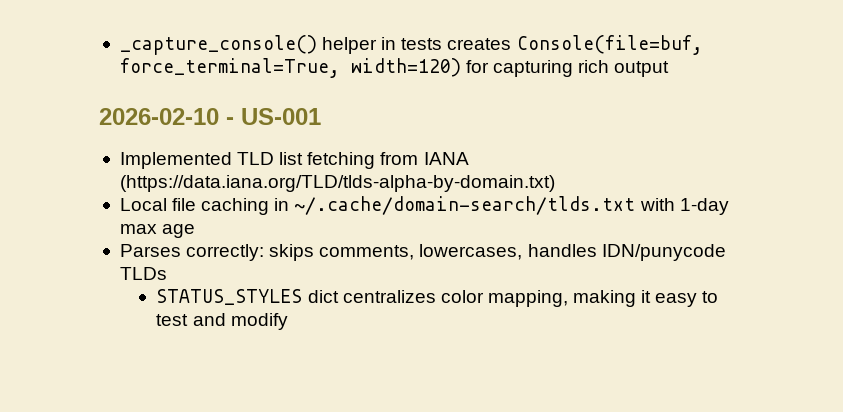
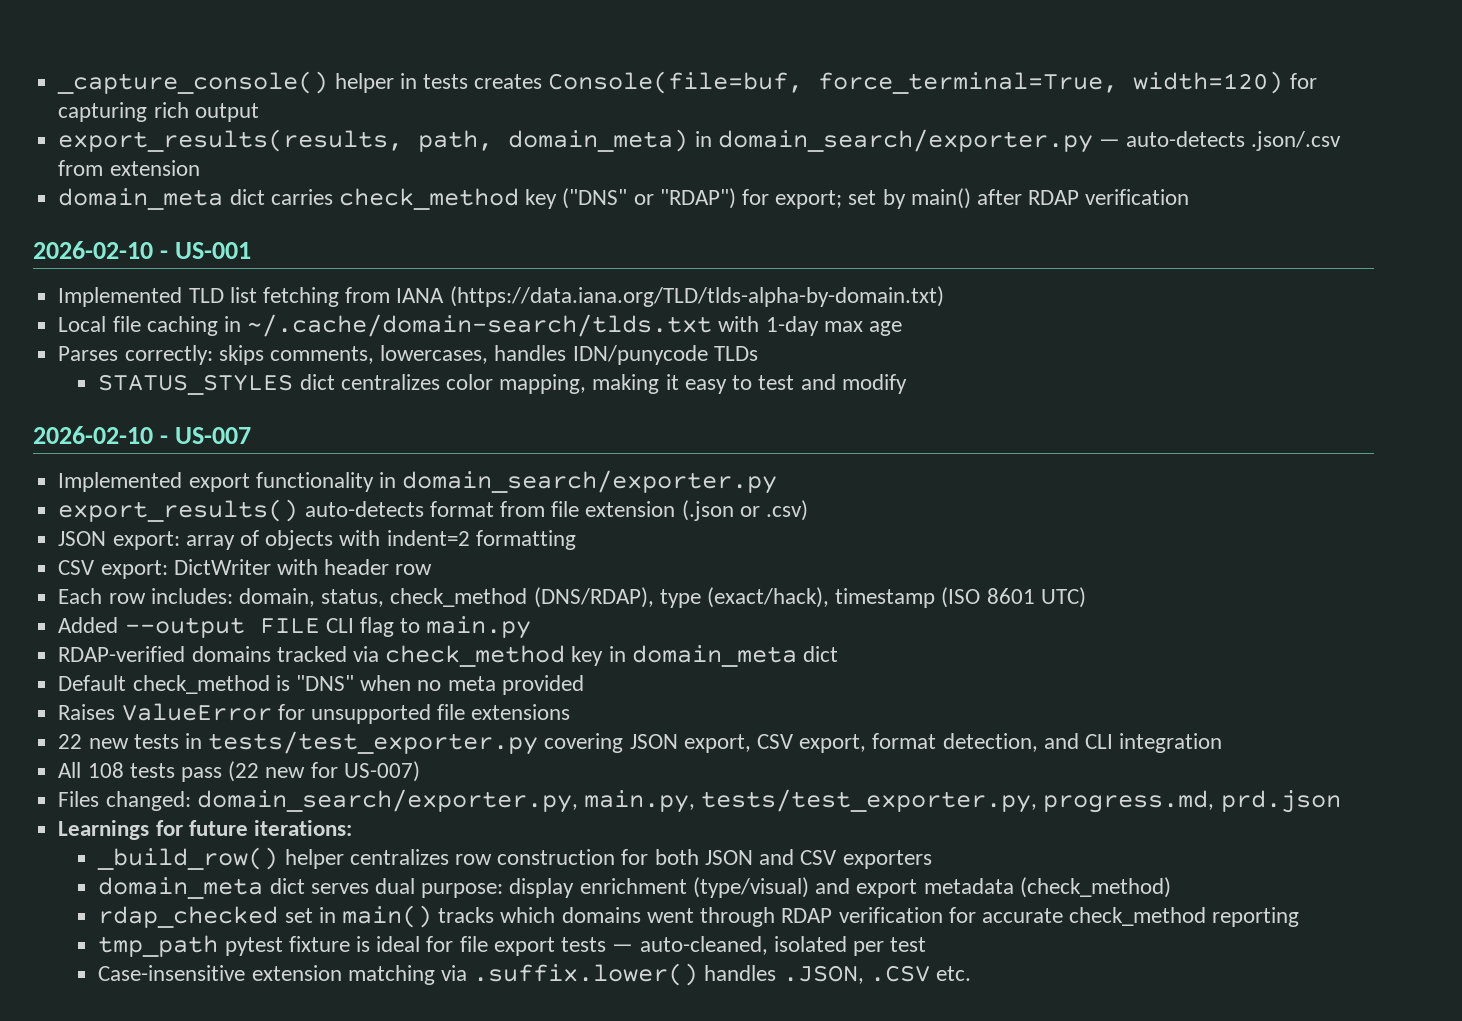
(670, 69) none -> [58,129,1342,153] [58,160,200,176] [58,188,1190,210] // export_results(results, path, domain_meta) in domain_search/exporter.py — auto-detects .json/.csv from extension // domain_meta dict carries check_method key ("DNS" or "RDAP") for export; set by main() after RDAP verification
(288, 321) none -> [33,426,251,444] [58,470,778,494] [58,499,808,522] [58,530,576,550] [58,559,433,579] [58,587,1086,608] [58,616,532,639] [58,645,838,667] [58,675,584,695] [58,703,571,724] [58,731,1223,755] [58,761,420,782] [58,789,1341,813] [58,820,352,840] [97,847,932,870] [98,877,1171,899] [98,905,1300,928] [98,935,927,957] [98,963,972,986] // 2026-02-10 - US-007 // Implemented export functionality in domain_search/exporter.py // export_results() auto-detects format from file extension (.json or .csv) // JSON export: array of objects with indent=2 formatting // CSV export: DictWriter with header row // Each row includes: domain, status, check_method (DNS/RDAP), type (exact/hack), timestamp (ISO 8601 UTC) // Added --output FILE CLI flag to main.py // RDAP-verified domains tracked via check_method key in domain_meta dict // Default check_method is "DNS" when no meta provided // Raises ValueError for unsupported file extensions // 22 new tests in tests/test_exporter.py covering JSON export, CSV export, format detection, and CLI integration // All 108 tests pass (22 new for US-007) // Files changed: domain_search/exporter.py, main.py, tests/test_exporter.py, progress.md, prd.json // Learnings for future iterations: // _build_row() helper centralizes row construction for both JSON and CSV exporters // domain_meta dict serves dual purpose: display enrichment (type/visual) and export metadata (check_method) // rdap_checked set in main() tracks which domains went through RDAP verification for accurate check_method reporting // tmp_path pytest fixture is ideal for file export tests — auto-cleaned, isolated per test // Case-insensitive extension matching via .suffix.lower() handles .JSON, .CSV etc.

